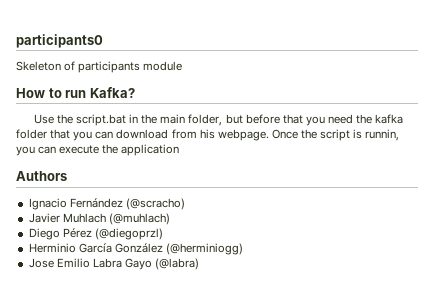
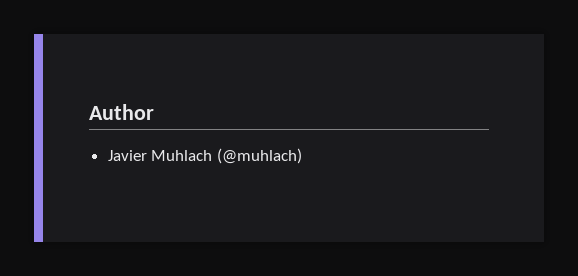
[16,34,103,48] [16,61,183,73] [16,87,135,98] [33,114,404,126] [16,129,400,141] [16,144,180,156] [16,171,67,181] [28,198,185,210] [28,213,170,225] [28,228,163,240] [28,243,243,255] [28,258,200,270] participants0 // Skeleton of participants module // How to run Kafka? // Use the script.bat in the main folder, but before that you need the kafka folder that you can download from his webpage. Once the script is runnin, you can execute the application // Authors // Ignacio Fernández (@scracho) // Javier Muhlach (@muhlach) // Diego Pérez (@diegoprzl) // Herminio García González (@herminiogg) // Jose Emilio Labra Gayo (@labra) -> [89,104,154,120] [107,148,302,164] Author // Javier Muhlach (@muhlach)

